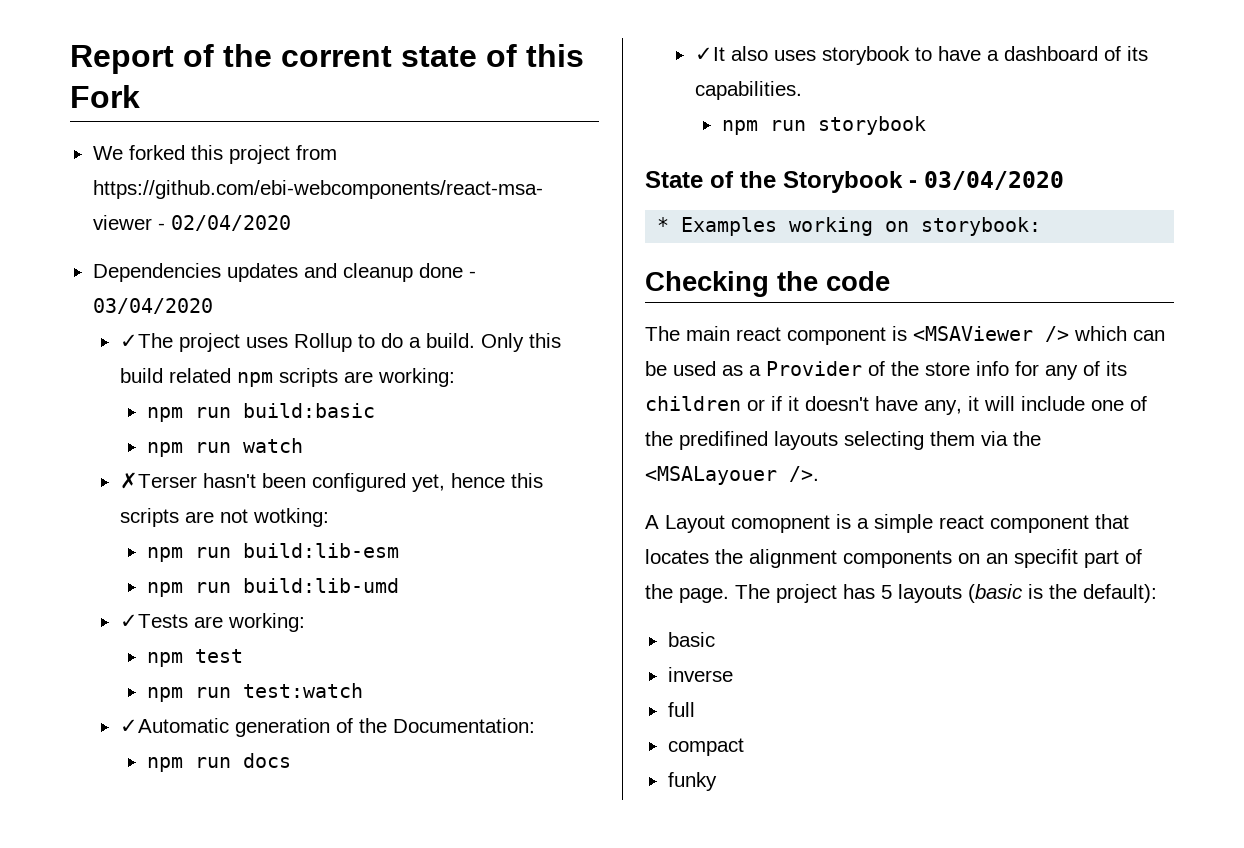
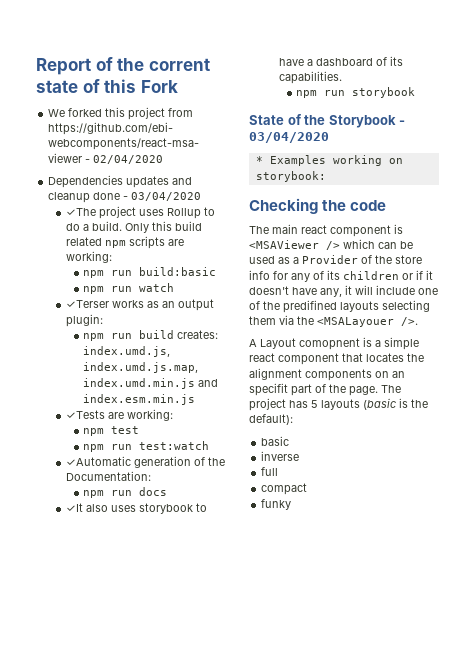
[119,472,543,492] [119,508,329,527] [146,543,399,562] [146,578,399,597] ✗Terser hasn't been configured yet, hence this scripts are not wotking: // npm run build:lib-esm // npm run build:lib-umd -> [65,299,214,311] [65,314,103,327] [83,330,219,341] [83,346,171,357] [83,362,199,373] [83,378,219,389] [83,394,196,405] ✓Terser works as an output plugin: // npm run build creates: index.umd.js, index.umd.js.map, index.umd.min.js and index.esm.min.js

